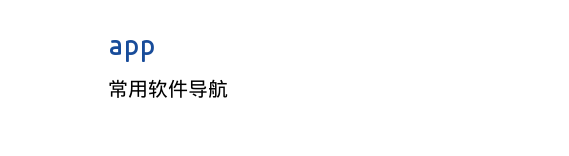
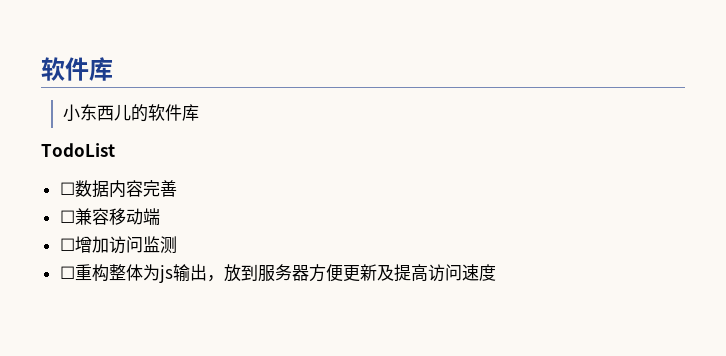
[108,40,156,62] [108,79,228,98] app // 常用软件导航 -> [41,57,113,81] [62,104,199,122] [41,143,115,157] [59,180,177,198] [59,208,160,225] [59,236,177,254] [59,264,496,283] 软件库 // 小东西儿的软件库 // TodoList // ☐数据内容完善 // ☐兼容移动端 // ☐增加访问监测 // ☐重构整体为js输出，放到服务器方便更新及提高访问速度

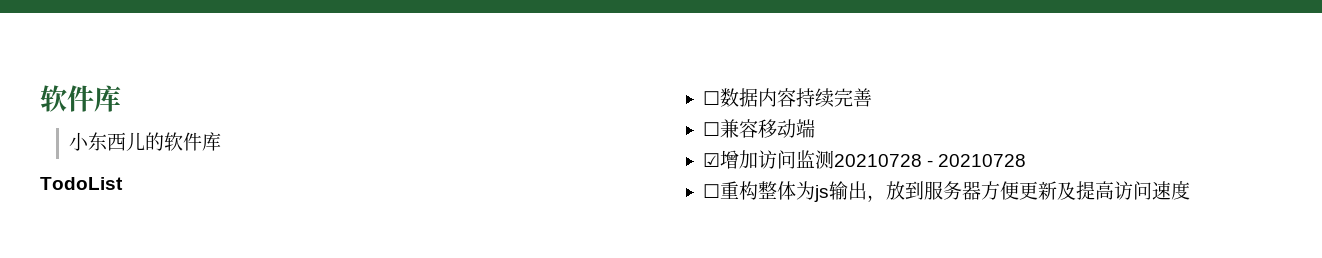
(143, 188) none -> [795,88,834,108] 持续
[59,238,75,251] ☐ -> [702,153,720,167] ☑
(177, 245) none -> [833,154,1027,167] 20210728 - 20210728

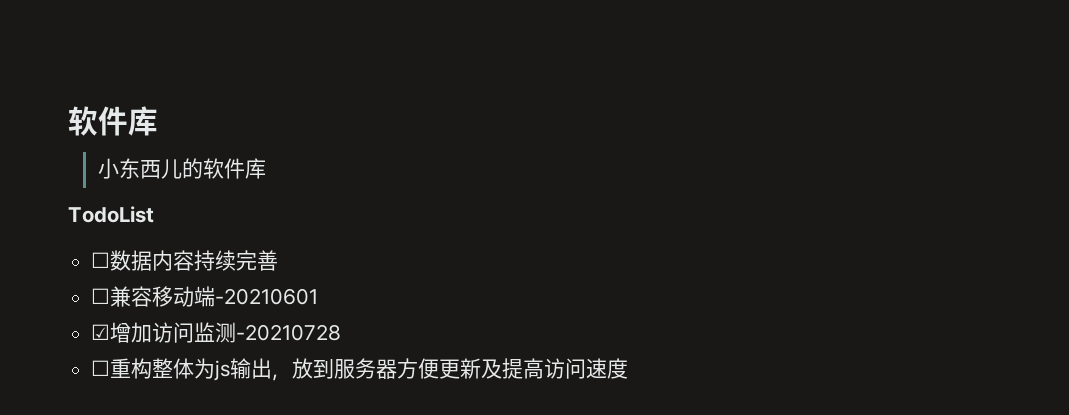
(815, 128) none -> [215,288,319,305] -20210601
[833,154,1027,167] 20210728 - 20210728 -> [236,324,342,341] -20210728

